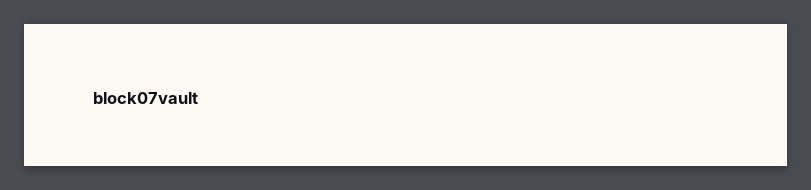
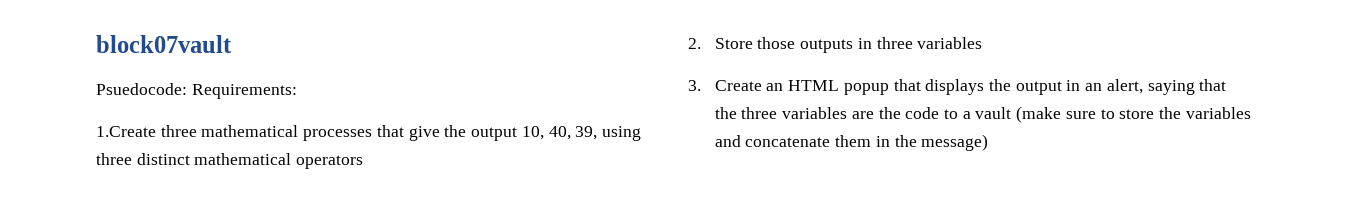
(198, 98) none -> [96,83,297,99] [96,125,641,141] [96,153,364,169] [688,37,983,53] [688,79,1227,95] [714,106,1251,123] [714,134,989,151] // Psuedocode: Requirements: // 1.Create three mathematical processes that give the output 10, 40, 39, using three distinct mathematical operators // 2. Store those outputs in three variables // 3. Create an HTML popup that displays the output in an alert, saying that the three variables are the code to a vault (make sure to store the variables and concatenate them in the message)

